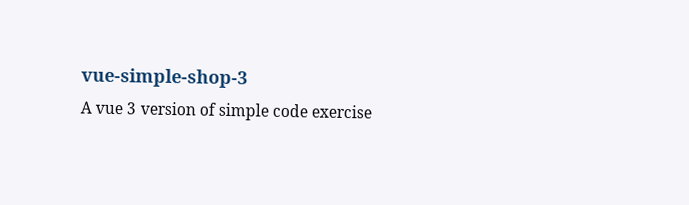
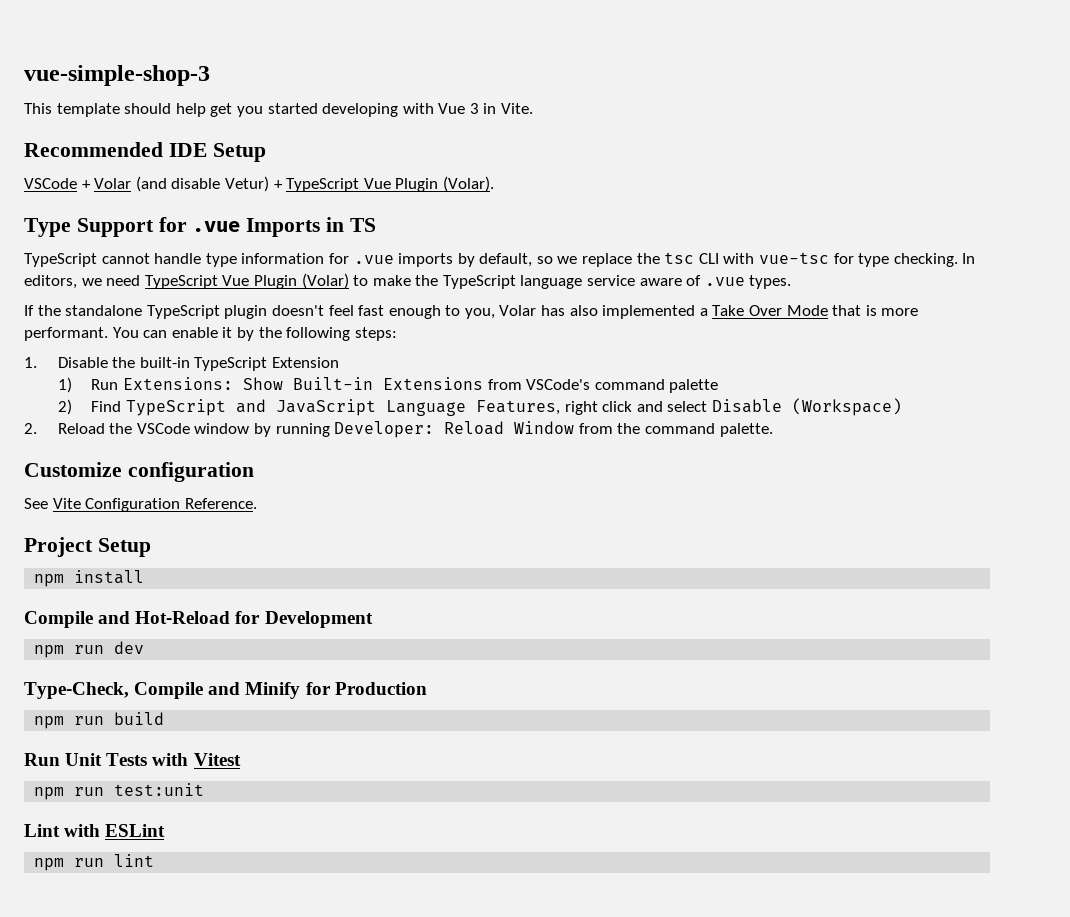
[80,101,373,121] A vue 3 version of simple code exercise -> [24,103,534,117] [24,142,266,162] [24,176,494,192] [24,217,376,237] [24,252,976,267] [24,273,792,289] [24,305,919,319] [24,327,397,341] [24,357,340,371] [57,377,719,393] [57,398,902,416] [24,421,773,438] [24,462,254,482] [24,498,257,512] [24,537,151,557] [34,570,145,587] [24,611,373,628] [34,641,145,658] [24,682,427,699] [34,712,165,729] [24,753,241,766] [34,783,205,800] [24,824,166,837] [34,854,155,871] This template should help get you started developing with Vue 3 in Vite. // Recommended IDE Setup // VSCode + Volar (and disable Vetur) + TypeScript Vue Plugin (Volar). // Type Support for .vue Imports in TS // TypeScript cannot handle type information for .vue imports by default, so we replace the tsc CLI with vue-tsc for type checking. In editors, we need TypeScript Vue Plugin (Volar) to make the TypeScript language service aware of .vue types. // If the standalone TypeScript plugin doesn't feel fast enough to you, Volar has also implemented a Take Over Mode that is more performant. You can enable it by the following steps: // 1. Disable the built-in TypeScript Extension // 1) Run Extensions: Show Built-in Extensions from VSCode's command palette // 2) Find TypeScript and JavaScript Language Features, right click and select Disable (Workspace) // 2. Reload the VSCode window by running Developer: Reload Window from the command palette. // Customize configuration // See Vite Configuration Reference. // Project Setup // npm install // Compile and Hot-Reload for Development // npm run dev // Type-Check, Compile and Minify for Production // npm run build // Run Unit Tests with Vitest // npm run test:unit // Lint with ESLint // npm run lint

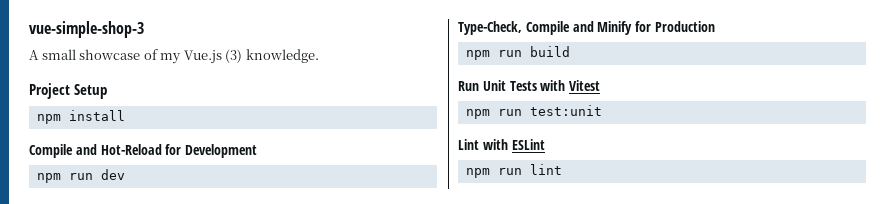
[24,103,534,117] [24,142,266,162] [24,176,494,192] [24,217,376,237] [24,252,976,267] [24,273,792,289] [24,305,919,319] [24,327,397,341] [24,357,340,371] [57,377,719,393] [57,398,902,416] [24,421,773,438] [24,462,254,482] [24,498,257,512] This template should help get you started developing with Vue 3 in Vite. // Recommended IDE Setup // VSCode + Volar (and disable Vetur) + TypeScript Vue Plugin (Volar). // Type Support for .vue Imports in TS // TypeScript cannot handle type information for .vue imports by default, so we replace the tsc CLI with vue-tsc for type checking. In editors, we need TypeScript Vue Plugin (Volar) to make the TypeScript language service aware of .vue types. // If the standalone TypeScript plugin doesn't feel fast enough to you, Volar has also implemented a Take Over Mode that is more performant. You can enable it by the following steps: // 1. Disable the built-in TypeScript Extension // 1) Run Extensions: Show Built-in Extensions from VSCode's command palette // 2) Find TypeScript and JavaScript Language Features, right click and select Disable (Workspace) // 2. Reload the VSCode window by running Developer: Reload Window from the command palette. // Customize configuration // See Vite Configuration Reference. -> [29,49,319,64] A small showcase of my Vue.js (3) knowledge.

